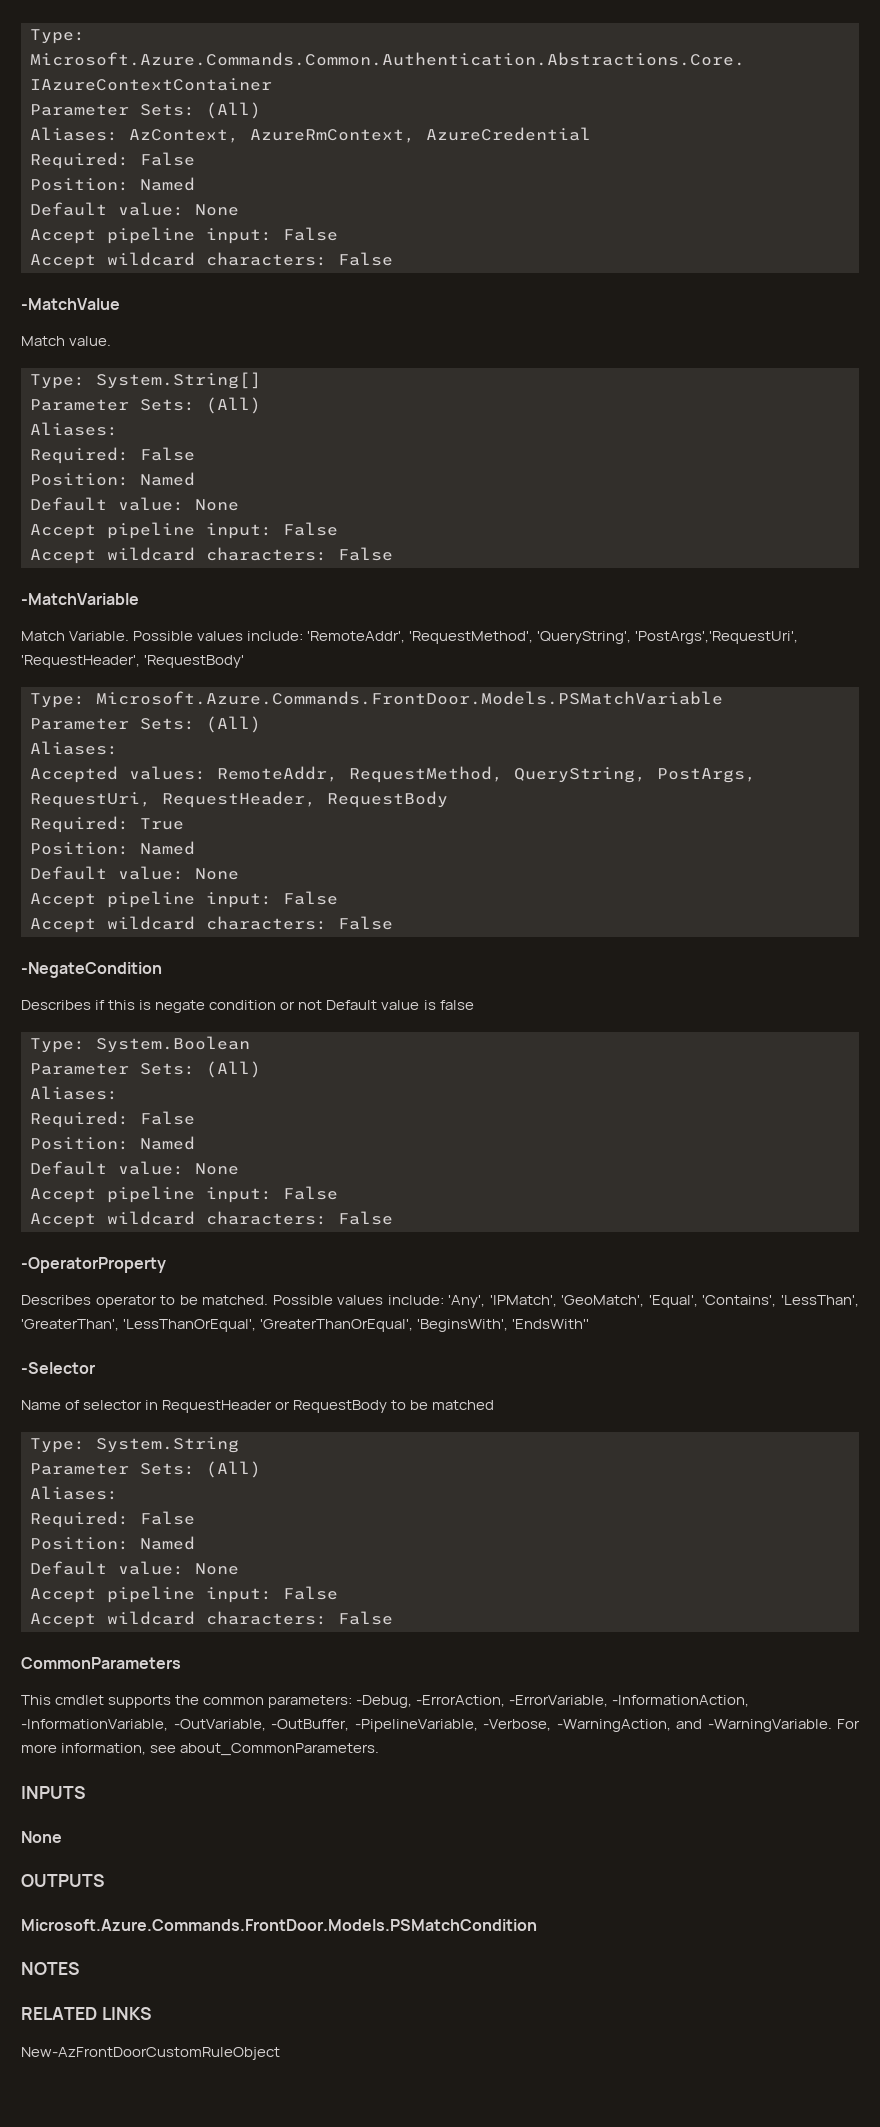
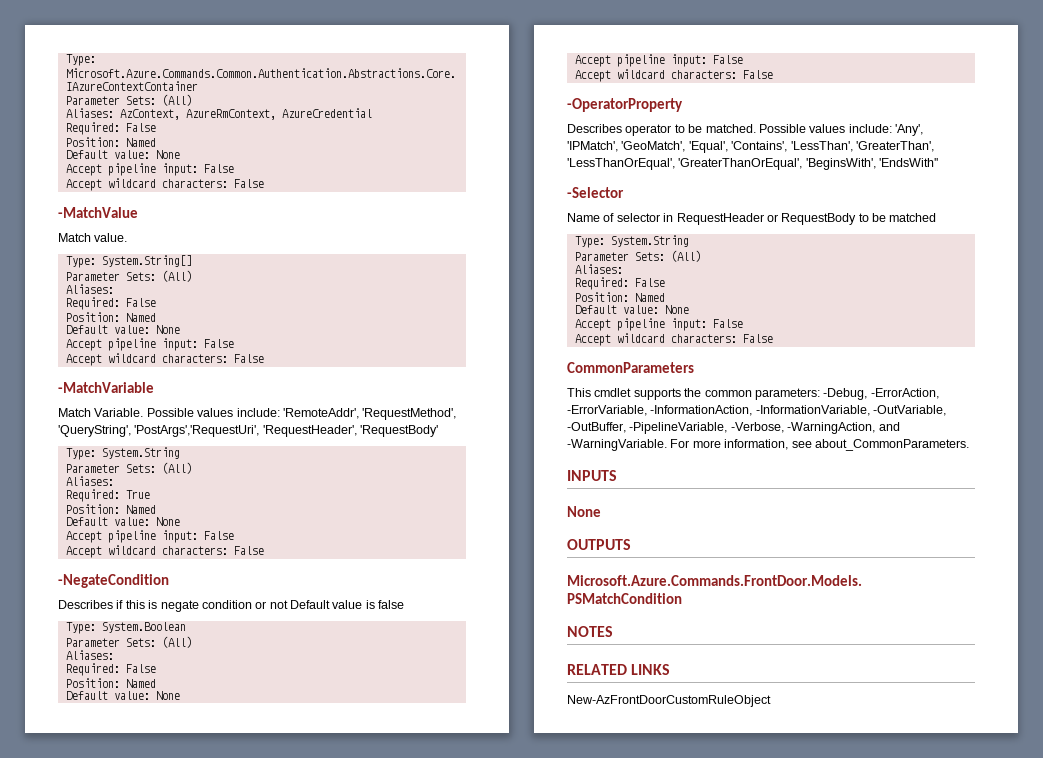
[96,691,723,705] [30,716,261,733] [30,741,118,755] [30,766,756,783] [30,791,448,808] Microsoft.Azure.Commands.FrontDoor.Models.PSMatchVariable // Parameter Sets: (All) // Aliases: // Accepted values: RemoteAddr, RequestMethod, QueryString, PostArgs, RequestUri, RequestHeader, RequestBody -> [101,447,180,459] [65,462,192,474] [65,476,114,486] System.String // Parameter Sets: (All) // Aliases:

